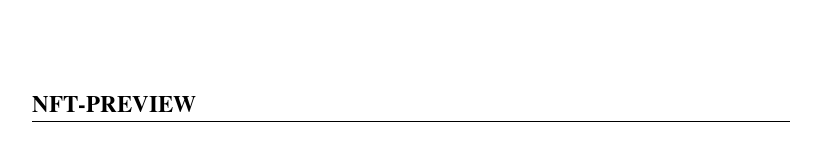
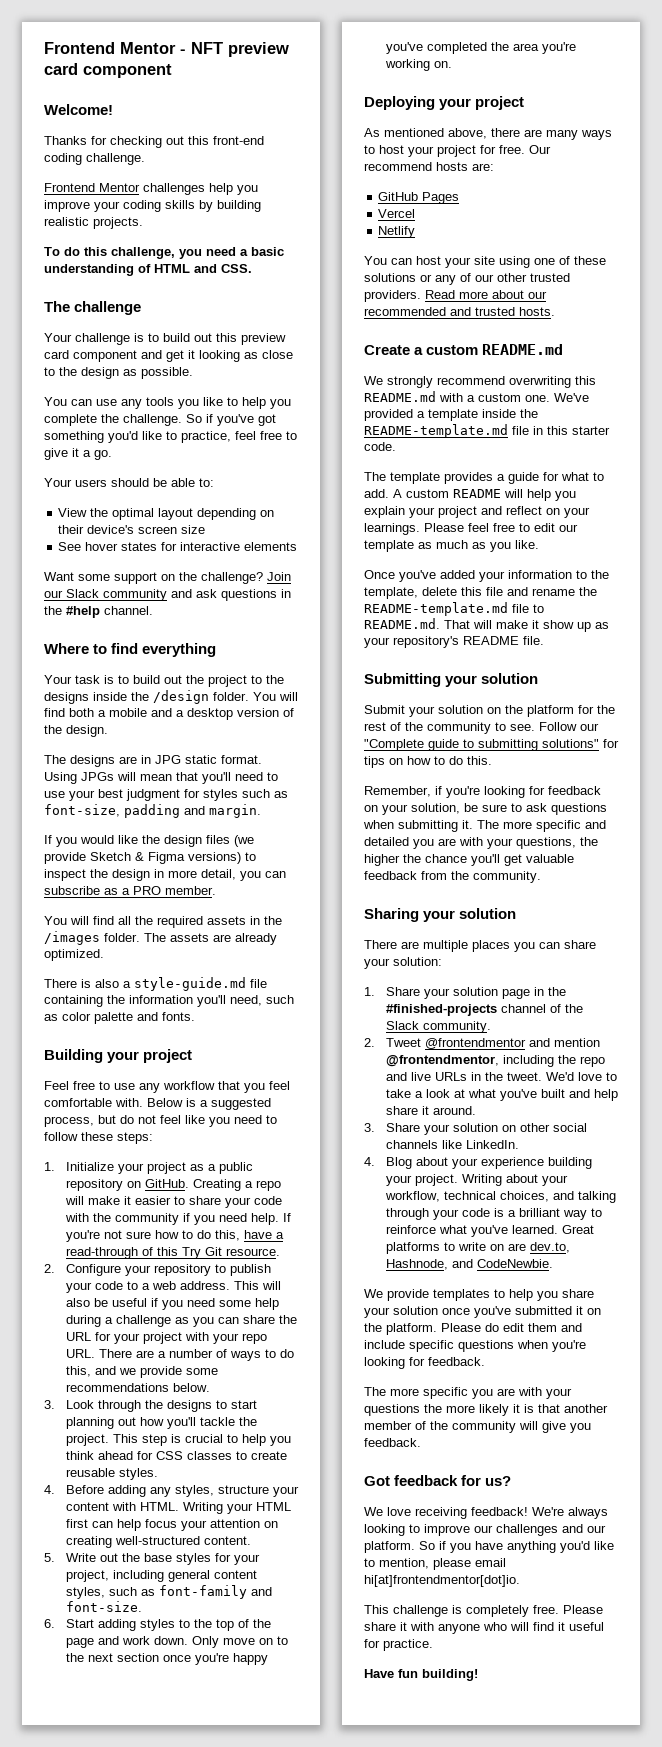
[32,96,196,112] NFT-PREVIEW -> [44,42,289,57] [44,63,172,78] [44,104,113,115] [44,136,264,148] [44,153,145,165] [44,183,258,195] [44,200,261,212] [44,217,143,229] [44,247,284,259] [44,264,252,276] [44,301,142,315] [44,333,286,345] [44,350,293,362] [44,367,193,379] [44,397,291,409] [44,414,276,426] [44,431,297,443] [44,448,112,460] [44,478,214,487] [58,508,275,520] [58,525,206,534] [58,542,298,551] [44,572,291,584] [44,589,291,601] [44,606,153,618] [44,643,217,657] [44,675,284,687] [44,690,298,704] [44,708,294,720] [44,725,108,737] [44,755,262,767] [44,772,278,784] [44,789,288,801] [44,804,261,818] [44,835,254,847] [44,852,256,864] [44,869,286,881] [44,886,216,895] [44,916,282,928] [44,931,277,945] [44,949,104,961] [44,977,267,991] [44,995,294,1007] [44,1012,195,1024] [44,1049,193,1063] [44,1081,290,1093] [44,1098,271,1110] [44,1115,277,1127] [44,1132,153,1144] [44,1162,253,1174] [65,1179,281,1191] [64,1196,282,1208] [64,1213,291,1225] [65,1230,284,1242] [65,1247,280,1259] [44,1264,271,1276] [65,1281,281,1293] [65,1298,279,1310] [65,1315,297,1327] [65,1332,267,1344] [65,1349,294,1361] [65,1366,218,1378] [65,1383,210,1392] [44,1400,257,1412] [65,1417,257,1429] [65,1434,291,1446] [65,1451,287,1460] [65,1468,158,1480] [44,1485,299,1497] [65,1502,291,1514] [65,1519,278,1531] [65,1536,251,1548] [44,1553,260,1565] [65,1570,257,1582] [65,1585,272,1599] [65,1601,142,1612] [44,1619,271,1631] [65,1636,288,1648] [65,1653,268,1665] [385,42,576,54] [384,59,452,71] [364,96,525,110] [364,128,612,140] [364,145,551,157] [364,162,494,171] [378,192,460,204] [378,209,416,218] [378,226,416,238] [364,256,606,268] [364,273,570,285] [364,290,547,302] [364,307,555,316] [364,344,564,355] [364,376,596,388] [364,391,589,402] [364,409,538,421] [364,424,610,438] [364,442,396,451] [364,472,604,484] [364,489,576,501] [364,506,590,518] [364,523,578,535] [364,540,539,552] [364,570,609,582] [364,587,597,599] [364,602,544,616] [364,618,609,632] [364,636,544,648] [364,673,539,687] [364,705,615,717] [364,722,599,734] [364,739,619,751] [364,756,492,768] [364,786,601,798] [364,803,607,815] [363,820,606,832] [364,837,598,849] [364,854,574,866] [364,871,541,883] [364,908,517,922] [364,940,596,952] [364,957,442,969] [364,987,566,999] [385,1004,583,1016] [385,1021,491,1033] [364,1038,600,1049] [385,1055,605,1067] [385,1072,617,1081] [385,1089,618,1101] [385,1106,476,1115] [364,1123,587,1135] [385,1140,519,1149] [364,1157,592,1169] [385,1174,568,1186] [384,1191,616,1203] [385,1208,602,1220] [385,1225,594,1237] [385,1242,570,1254] [385,1259,553,1270] [364,1289,594,1301] [364,1306,601,1318] [364,1323,582,1335] [364,1340,586,1352] [364,1357,485,1369] [364,1387,572,1399] [364,1404,608,1416] [364,1421,591,1433] [364,1438,421,1447] [364,1475,512,1486] [364,1507,608,1519] [364,1524,606,1536] [364,1541,614,1553] [364,1558,506,1570] [364,1575,520,1587] [364,1605,603,1617] [364,1622,604,1634] [364,1639,433,1651] [364,1669,478,1681] Frontend Mentor - NFT preview card component // Welcome! // Thanks for checking out this front-end coding challenge. // Frontend Mentor challenges help you improve your coding skills by building realistic projects. // To do this challenge, you need a basic understanding of HTML and CSS. // The challenge // Your challenge is to build out this preview card component and get it looking as close to the design as possible. // You can use any tools you like to help you complete the challenge. So if you've got something you'd like to practice, feel free to give it a go. // Your users should be able to: // View the optimal layout depending on their device's screen size // See hover states for interactive elements // Want some support on the challenge? Join our Slack community and ask questions in the #help channel. // Where to find everything // Your task is to build out the project to the designs inside the /design folder. You will find both a mobile and a desktop version of the design. // The designs are in JPG static format. Using JPGs will mean that you'll need to use your best judgment for styles such as font-size, padding and margin. // If you would like the design files (we provide Sketch & Figma versions) to inspect the design in more detail, you can subscribe as a PRO member. // You will find all the required assets in the /images folder. The assets are already optimized. // There is also a style-guide.md file containing the information you'll need, such as color palette and fonts. // Building your project // Feel free to use any workflow that you feel comfortable with. Below is a suggested process, but do not feel like you need to follow these steps: // 1. Initialize your project as a public repository on GitHub. Creating a repo will make it easier to share your code with the community if you need help. If you're not sure how to do this, have a read-through of this Try Git resource. // 2. Configure your repository to publish your code to a web address. This will also be useful if you need some help during a challenge as you can share the URL for your project with your repo URL. There are a number of ways to do this, and we provide some recommendations below. // 3. Look through the designs to start planning out how you'll tackle the project. This step is crucial to help you think ahead for CSS classes to create reusable styles. // 4. Before adding any styles, structure your content with HTML. Writing your HTML first can help focus your attention on creating well-structured content. // 5. Write out the base styles for your project, including general content styles, such as font-family and font-size. // 6. Start adding styles to the top of the page and work down. Only move on to the next section once you're happy you've completed the area you're working on. // Deploying your project // As mentioned above, there are many ways to host your project for free. Our recommend hosts are: // GitHub Pages // Vercel // Netlify // You can host your site using one of these solutions or any of our other trusted providers. Read more about our recommended and trusted hosts. // Create a custom README.md // We strongly recommend overwriting this README.md with a custom one. We've provided a template inside the README-template.md file in this starter code. // The template provides a guide for what to add. A custom README will help you explain your project and reflect on your learnings. Please feel free to edit our template as much as you like. // Once you've added your information to the template, delete this file and rename the README-template.md file to README.md. That will make it show up as your repository's README file. // Submitting your solution // Submit your solution on the platform for the rest of the community to see. Follow our "Complete guide to submitting solutions" for tips on how to do this. // Remember, if you're looking for feedback on your solution, be sure to ask questions when submitting it. The more specific and detailed you are with your questions, the higher the chance you'll get valuable feedback from the community. // Sharing your solution // There are multiple places you can share your solution: // 1. Share your solution page in the #finished-projects channel of the Slack community. // 2. Tweet @frontendmentor and mention @frontendmentor, including the repo and live URLs in the tweet. We'd love to take a look at what you've built and help share it around. // 3. Share your solution on other social channels like LinkedIn. // 4. Blog about your experience building your project. Writing about your workflow, technical choices, and talking through your code is a brilliant way to reinforce what you've learned. Great platforms to write on are dev.to, Hashnode, and CodeNewbie. // We provide templates to help you share your solution once you've submitted it on the platform. Please do edit them and include specific questions when you're looking for feedback. // The more specific you are with your questions the more likely it is that another member of the community will give you feedback. // Got feedback for us? // We love receiving feedback! We're always looking to improve our challenges and our platform. So if you have anything you'd like to mention, please email hi[at]frontendmentor[dot]io. // This challenge is completely free. Please share it with anyone who will find it useful for practice. // Have fun building!

